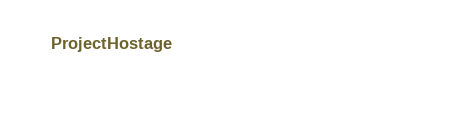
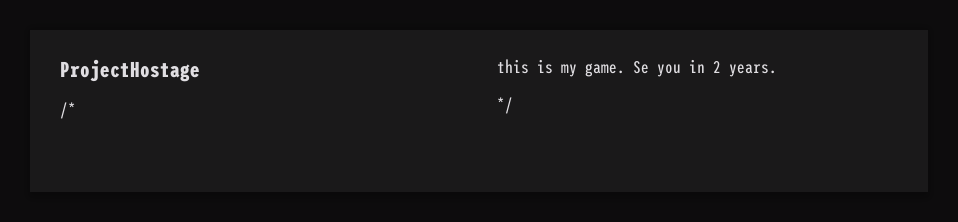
(172, 44) none -> [60,102,76,119] [497,59,777,77] [497,97,513,114] // /* // this is my game. Se you in 2 years. // */

